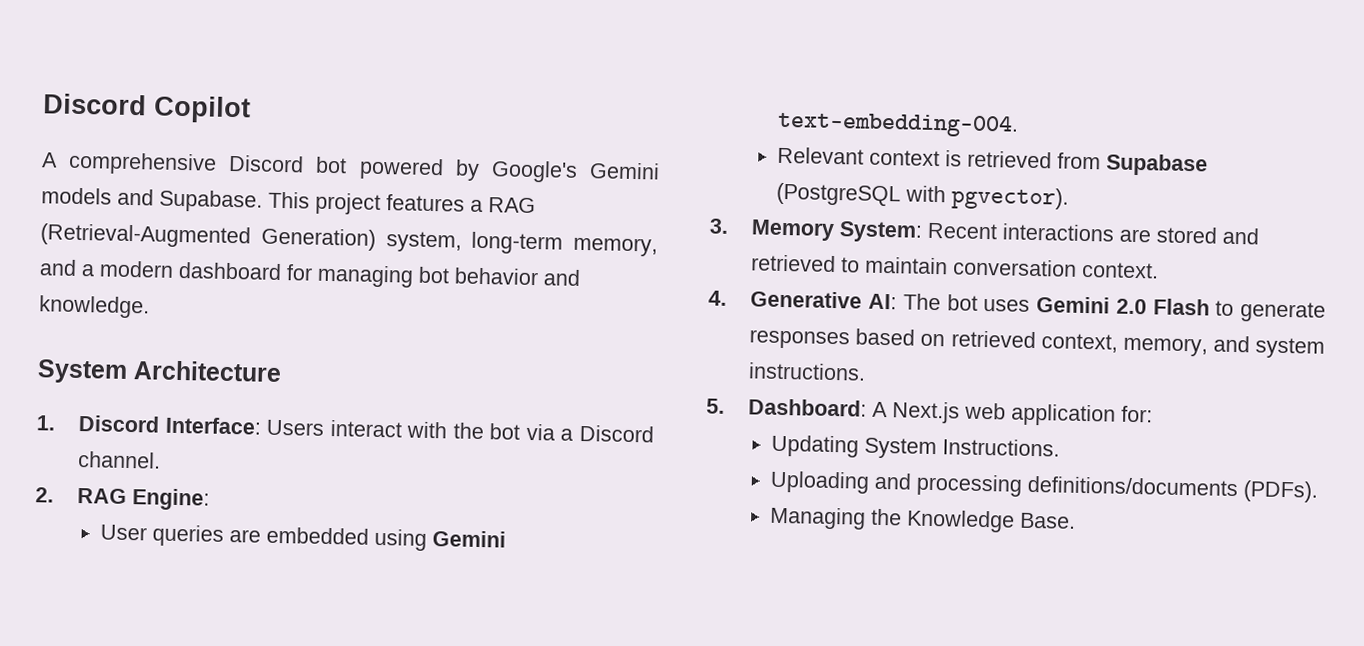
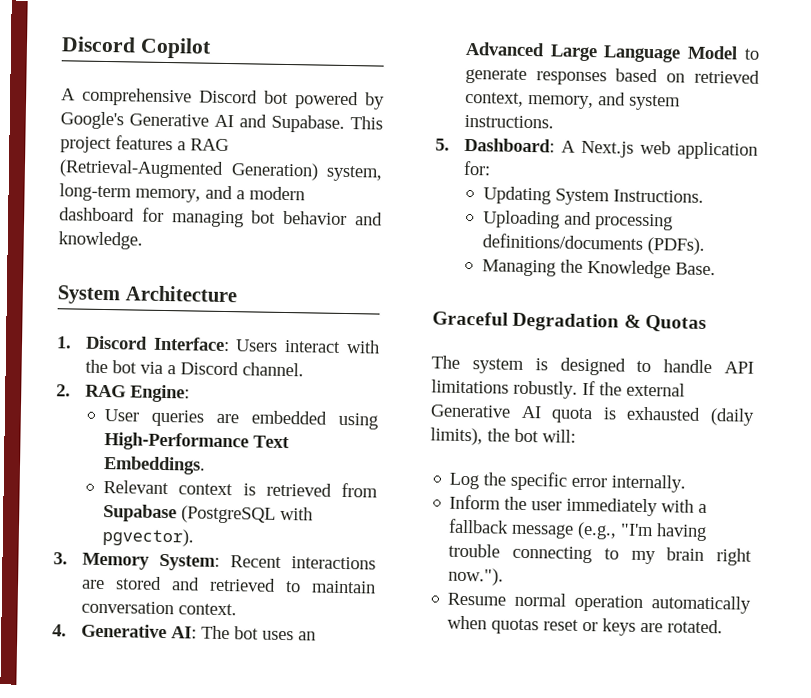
[589,162,660,180] [41,187,112,205] Gemini models -> [129,113,234,128] Generative AI
[431,530,506,548] [776,111,1019,138] Gemini text-embedding-004. -> [104,432,291,452] [103,456,207,475] High-Performance Text Embeddings.
[1036,296,1210,316] Gemini 2.0 Flash -> [297,631,316,641] [464,41,739,63] an Advanced Large Language Model
(1076, 520) none -> [432,311,707,332] [431,355,754,376] [431,379,685,399] [430,404,755,426] [430,427,576,446] [449,471,687,493] [449,494,708,517] [448,518,708,542] [448,543,752,566] [448,567,505,586] [447,592,751,614] [447,615,724,636] // Graceful Degradation & Quotas // The system is designed to handle API limitations robustly. If the external Generative AI quota is exhausted (daily limits), the bot will: // Log the specific error internally. // Inform the user immediately with a fallback message (e.g., "I'm having trouble connecting to my brain right now."). // Resume normal operation automatically when quotas reset or keys are rotated.

